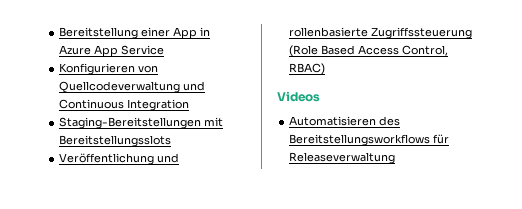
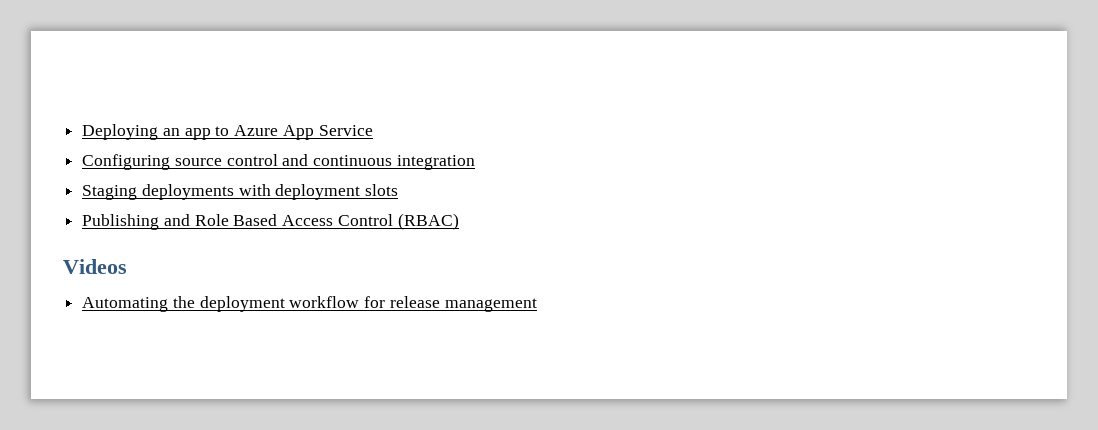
[59,27,211,39] Bereitstellung einer App in -> [82,124,230,140] Deploying an app to
[59,63,159,75] [59,81,206,93] [59,99,190,111] [59,117,224,129] [59,135,172,147] [59,153,180,165] [289,27,473,39] [289,45,449,57] [289,63,326,75] [277,91,320,102] [289,116,401,126] [289,134,450,146] [289,152,396,164] Konfigurieren von Quellcodeverwaltung und Continuous Integration // Staging-Bereitstellungen mit Bereitstellungsslots // Veröffentlichung und rollenbasierte Zugriffssteuerung (Role Based Access Control, RBAC) // Videos // Automatisieren des Bereitstellungsworkflows für Releaseverwaltung -> [82,154,475,170] [82,184,399,200] [82,213,459,230] [63,259,127,274] [82,296,537,312] Configuring source control and continuous integration // Staging deployments with deployment slots // Publishing and Role Based Access Control (RBAC) // Videos // Automating the deployment workflow for release management

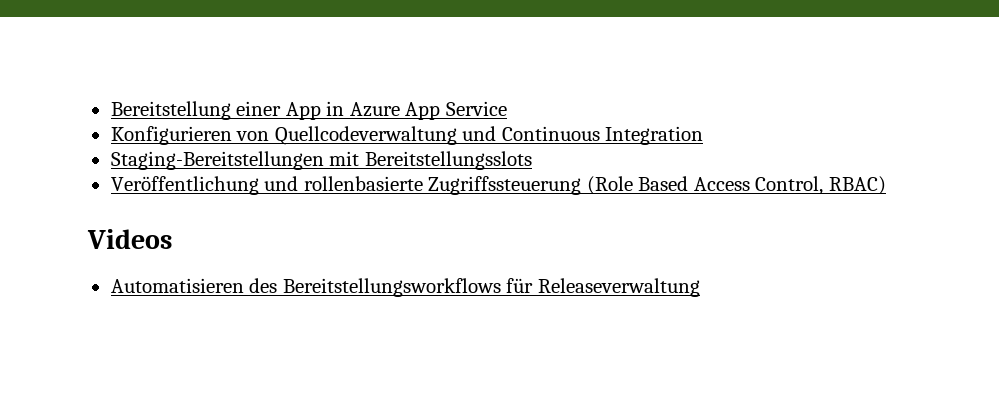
[82,124,230,140] Deploying an app to -> [110,101,345,120] Bereitstellung einer App in
[82,154,475,170] [82,184,399,200] [82,213,459,230] [63,259,127,274] [82,296,537,312] Configuring source control and continuous integration // Staging deployments with deployment slots // Publishing and Role Based Access Control (RBAC) // Videos // Automating the deployment workflow for release management -> [110,126,704,145] [110,151,532,170] [110,176,886,195] [87,229,172,249] [110,278,700,297] Konfigurieren von Quellcodeverwaltung und Continuous Integration // Staging-Bereitstellungen mit Bereitstellungsslots // Veröffentlichung und rollenbasierte Zugriffssteuerung (Role Based Access Control, RBAC) // Videos // Automatisieren des Bereitstellungsworkflows für Releaseverwaltung

